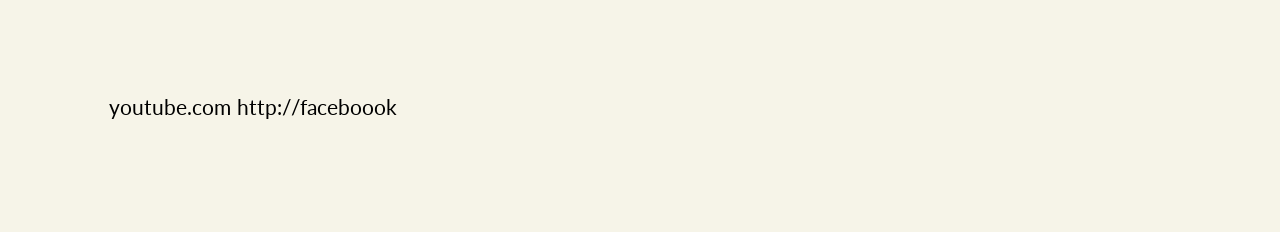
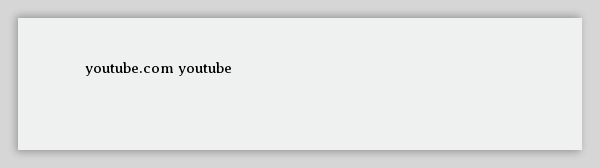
[236,99,397,119] http://faceboook -> [178,62,233,76] youtube

